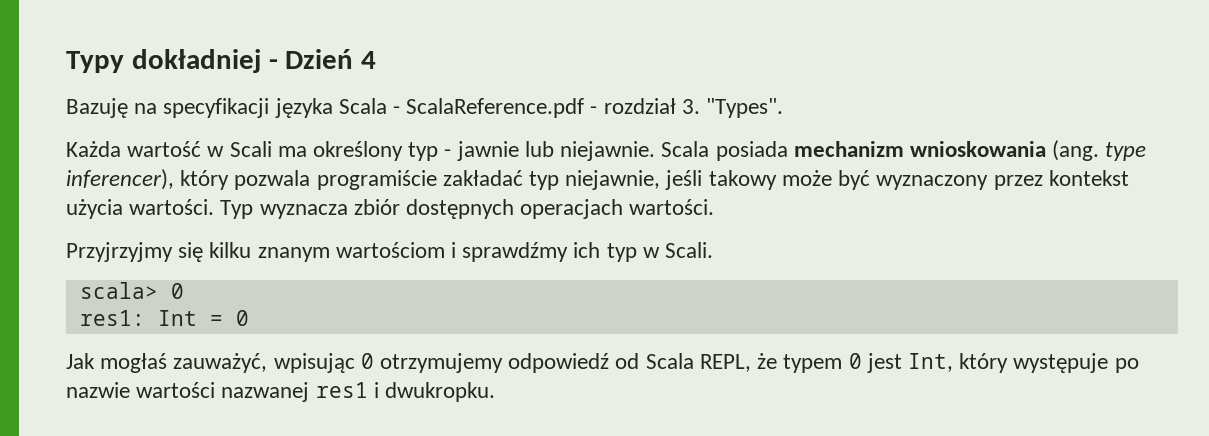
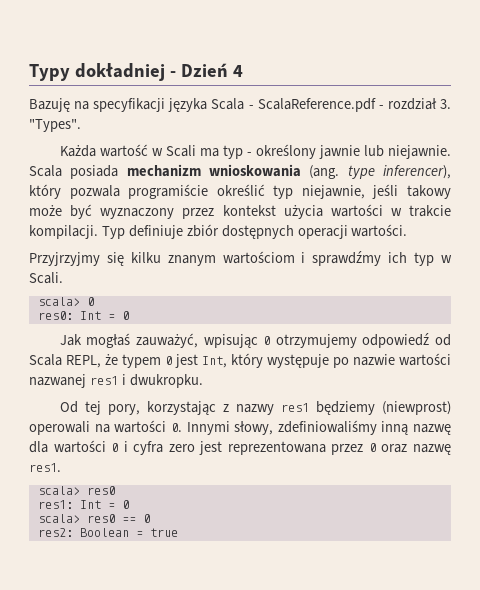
[313,141,404,161] określony -> (219, 152) none
(452, 153) none -> [255,144,316,159] określony
[442,170,523,186] zakładać -> [216,184,265,196] określić
[129,199,348,219] wartości. Typ wyznacza -> [330,204,451,217] [29,225,183,239] wartości w trakcie kompilacji. Typ definiuje
[520,199,624,219] operacjach -> [297,225,348,239] operacji
[79,310,145,326] res1: -> [37,311,73,320] res0:
(496, 392) none -> [59,401,452,415] [29,420,451,435] [29,440,451,455] [29,463,61,472] [37,486,115,495] [37,500,129,509] [37,514,150,523] [37,528,178,537] // Od tej pory, korzystając z nazwy res1 będziemy (niewprost) operowali na wartości 0. Innymi słowy, zdefiniowaliśmy inną nazwę dla wartości 0 i cyfra zero jest reprezentowana przez 0 oraz nazwę res1. // scala> res0 // res1: Int = 0 // scala> res0 == 0 // res2: Boolean = true

